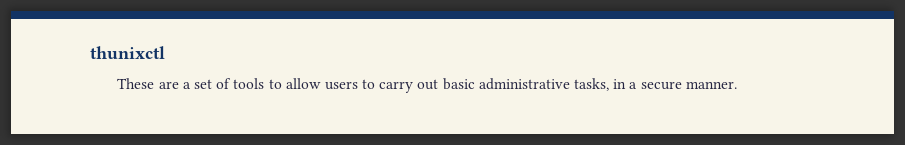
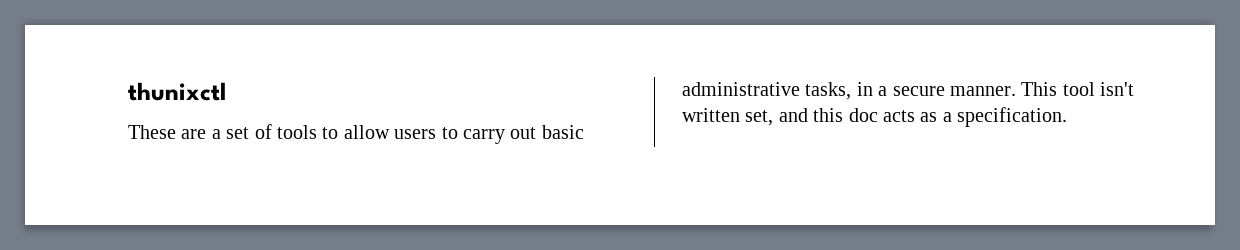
(737, 85) none -> [1021,82,1135,96] [682,107,1068,127] This tool isn't written set, and this doc acts as a specification.

